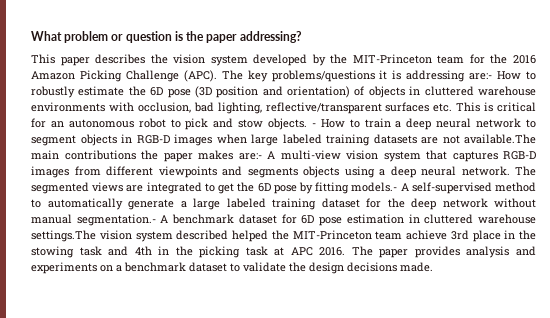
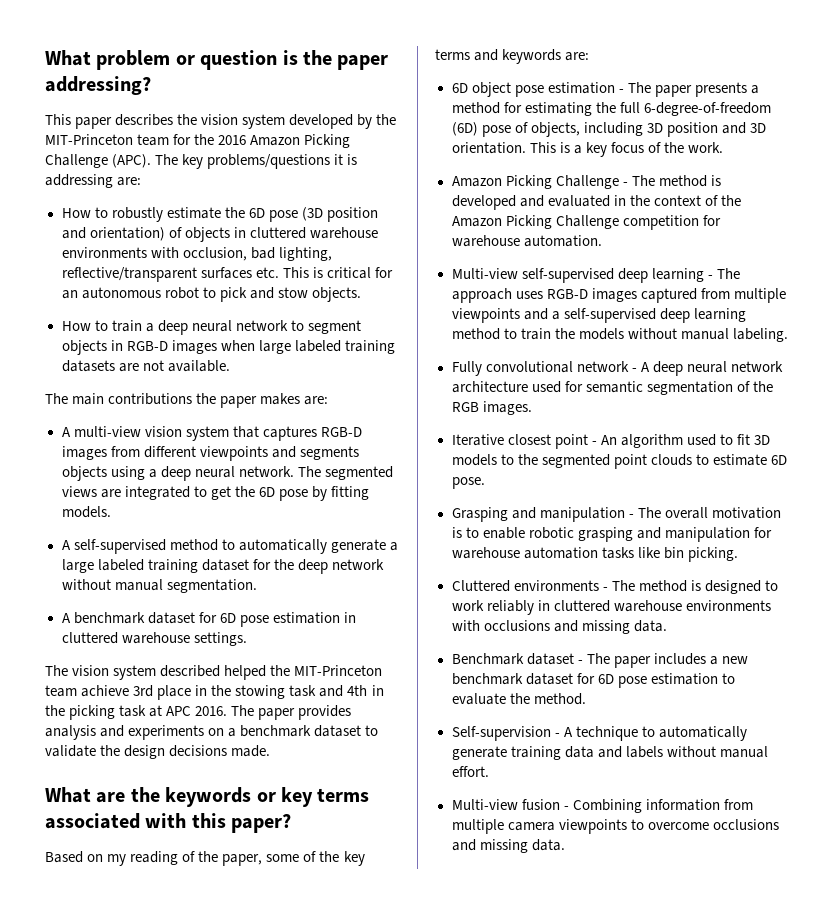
[469,73,493,80] are:- -> [117,177,142,186] are: //
[311,123,316,127] - -> (361, 294) //
[464,134,536,144] available.The -> [167,360,230,372] [45,393,68,404] available. // The
[238,153,262,160] are:- -> [304,396,329,405] are: //
[351,182,398,192] models.- -> [61,506,111,518] models. //
[76,214,156,226] segmentation.- -> [166,579,257,593] segmentation. //
[31,230,96,242] settings.The -> [193,632,247,646] [45,665,68,676] settings. // The
(433, 267) none -> [45,787,370,807] [45,813,292,833] [45,851,365,866] [435,49,590,64] [451,82,759,97] [451,102,771,116] [451,122,766,137] [451,142,723,157] [451,175,721,189] [451,195,741,210] [451,215,721,230] [451,235,602,247] [451,268,740,283] [451,288,786,303] [451,308,746,323] [451,328,788,342] [451,361,783,376] [451,381,773,395] [451,401,532,415] [451,434,770,449] [451,454,787,469] [451,477,485,489] [451,507,781,522] [451,527,772,542] [451,547,738,562] [451,580,778,594] [451,600,771,615] [451,620,667,634] [451,653,748,668] [451,673,735,688] [451,693,586,705] [451,726,747,741] [451,746,768,760] [451,766,489,777] [451,799,753,813] [451,819,779,834] [451,839,565,853] // What are the keywords or key terms associated with this paper? // Based on my reading of the paper, some of the key terms and keywords are: // 6D object pose estimation - The paper presents a method for estimating the full 6-degree-of-freedom (6D) pose of objects, including 3D position and 3D orientation. This is a key focus of the work. // Amazon Picking Challenge - The method is developed and evaluated in the context of the Amazon Picking Challenge competition for warehouse automation. // Multi-view self-supervised deep learning - The approach uses RGB-D images captured from multiple viewpoints and a self-supervised deep learning method to train the models without manual labeling. // Fully convolutional network - A deep neural network architecture used for semantic segmentation of the RGB images. // Iterative closest point - An algorithm used to fit 3D models to the segmented point clouds to estimate 6D pose. // Grasping and manipulation - The overall motivation is to enable robotic grasping and manipulation for warehouse automation tasks like bin picking. // Cluttered environments - The method is designed to work reliably in cluttered warehouse environments with occlusions and missing data. // Benchmark dataset - The paper includes a new benchmark dataset for 6D pose estimation to evaluate the method. // Self-supervision - A technique to automatically generate training data and labels without manual effort. // Multi-view fusion - Combining information from multiple camera viewpoints to overcome occlusions and missing data.

